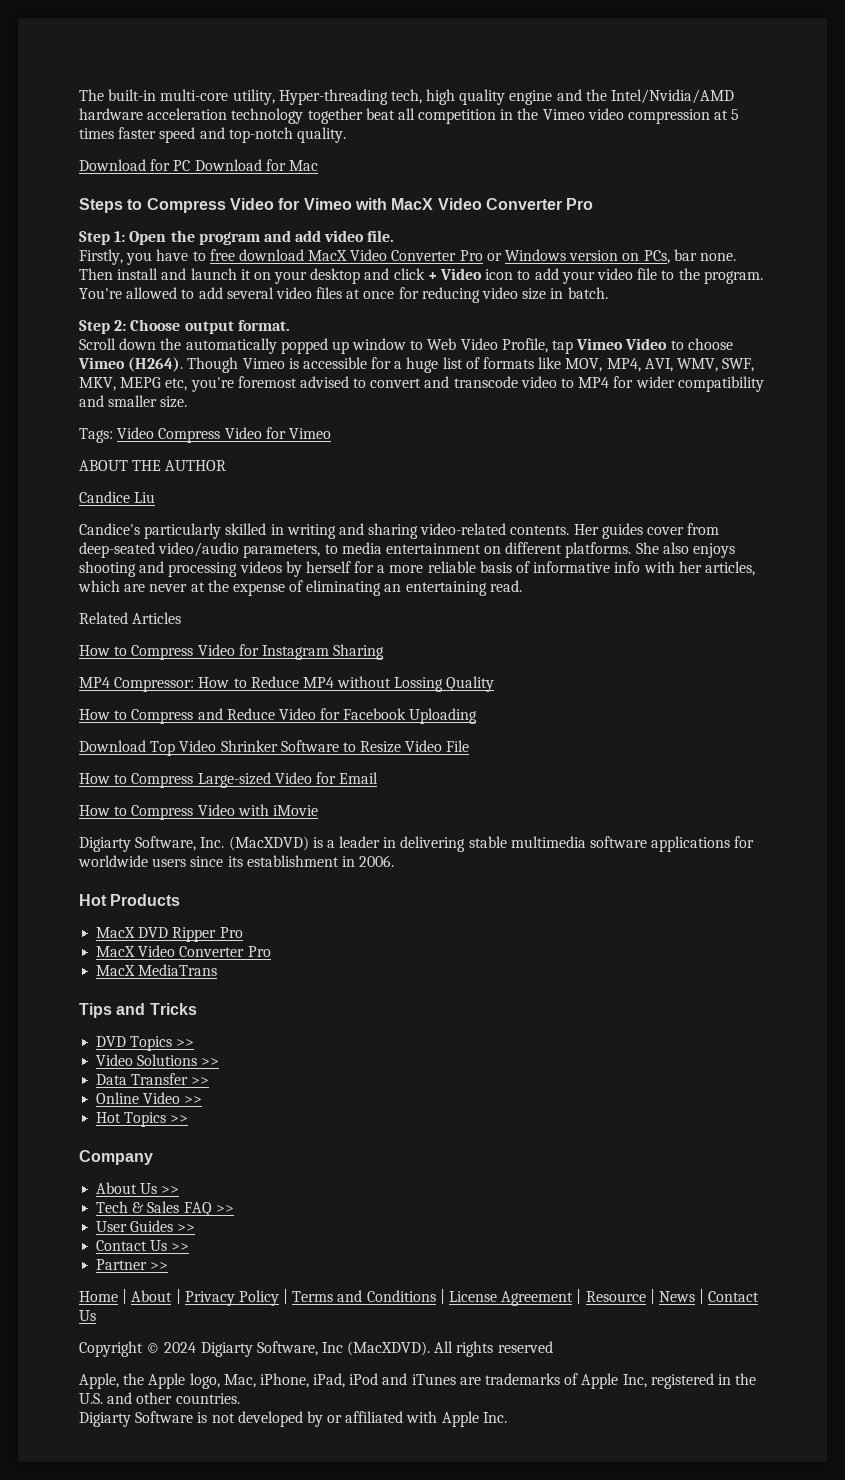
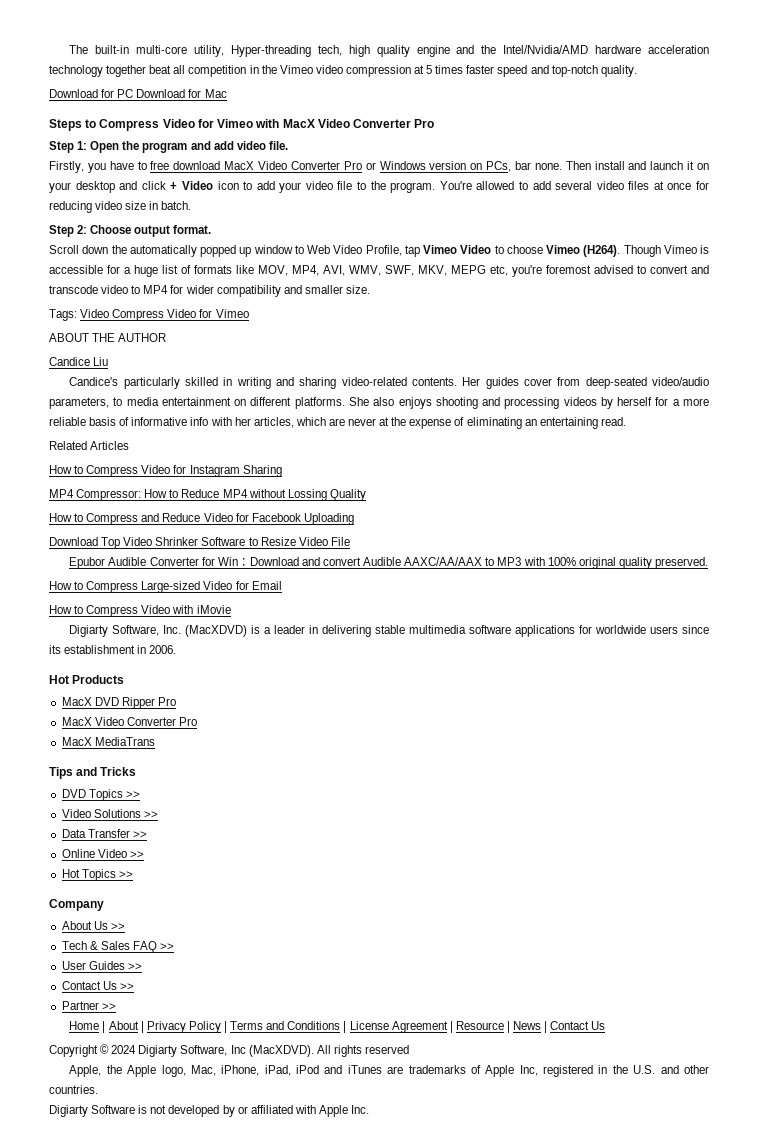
(470, 746) none -> [69,557,708,569] // Epubor Audible Converter for Win：Download and convert Audible AAXC/AA/AAX to MP3 with 100% original quality preserved.

